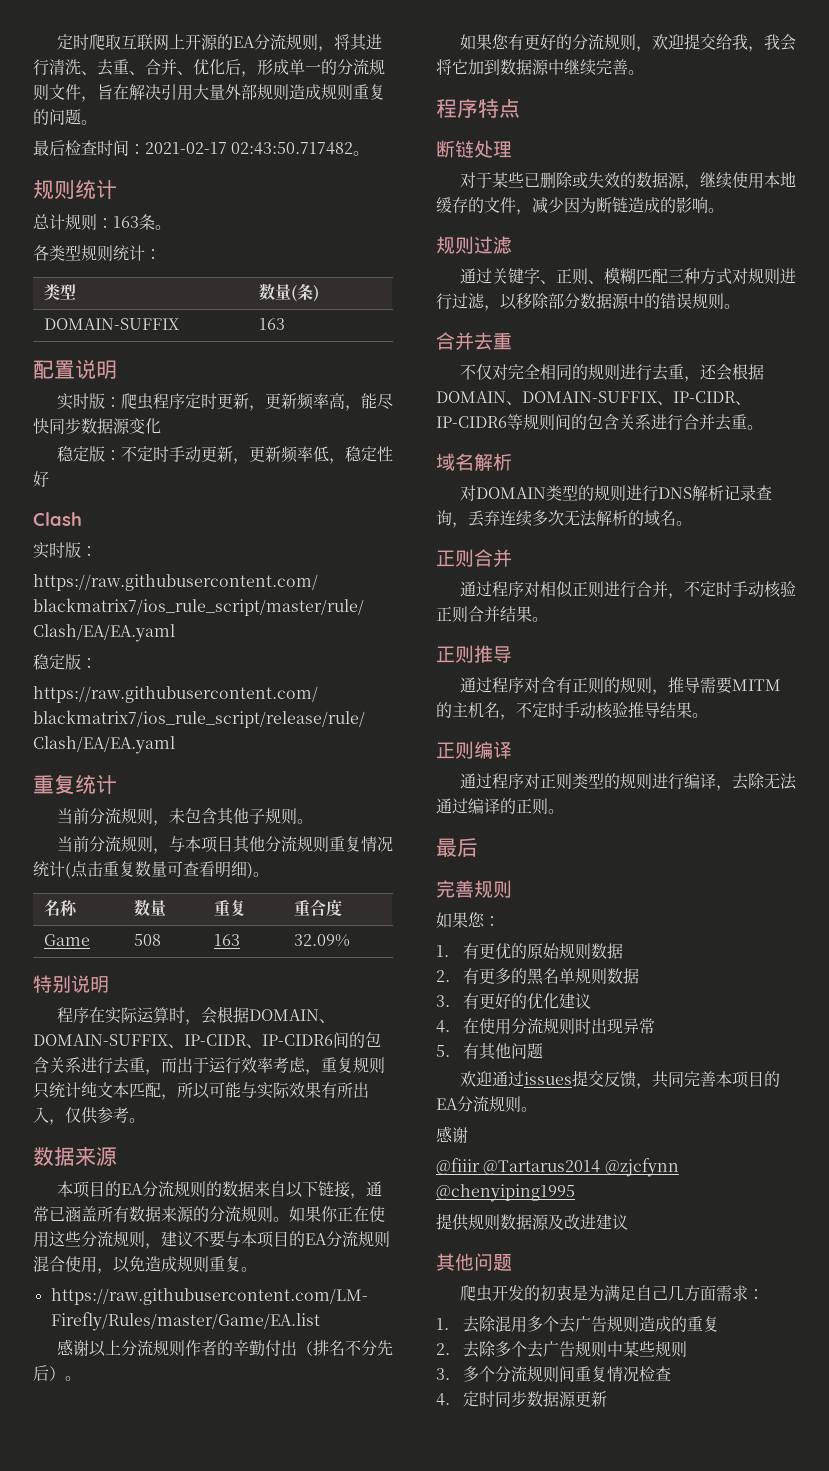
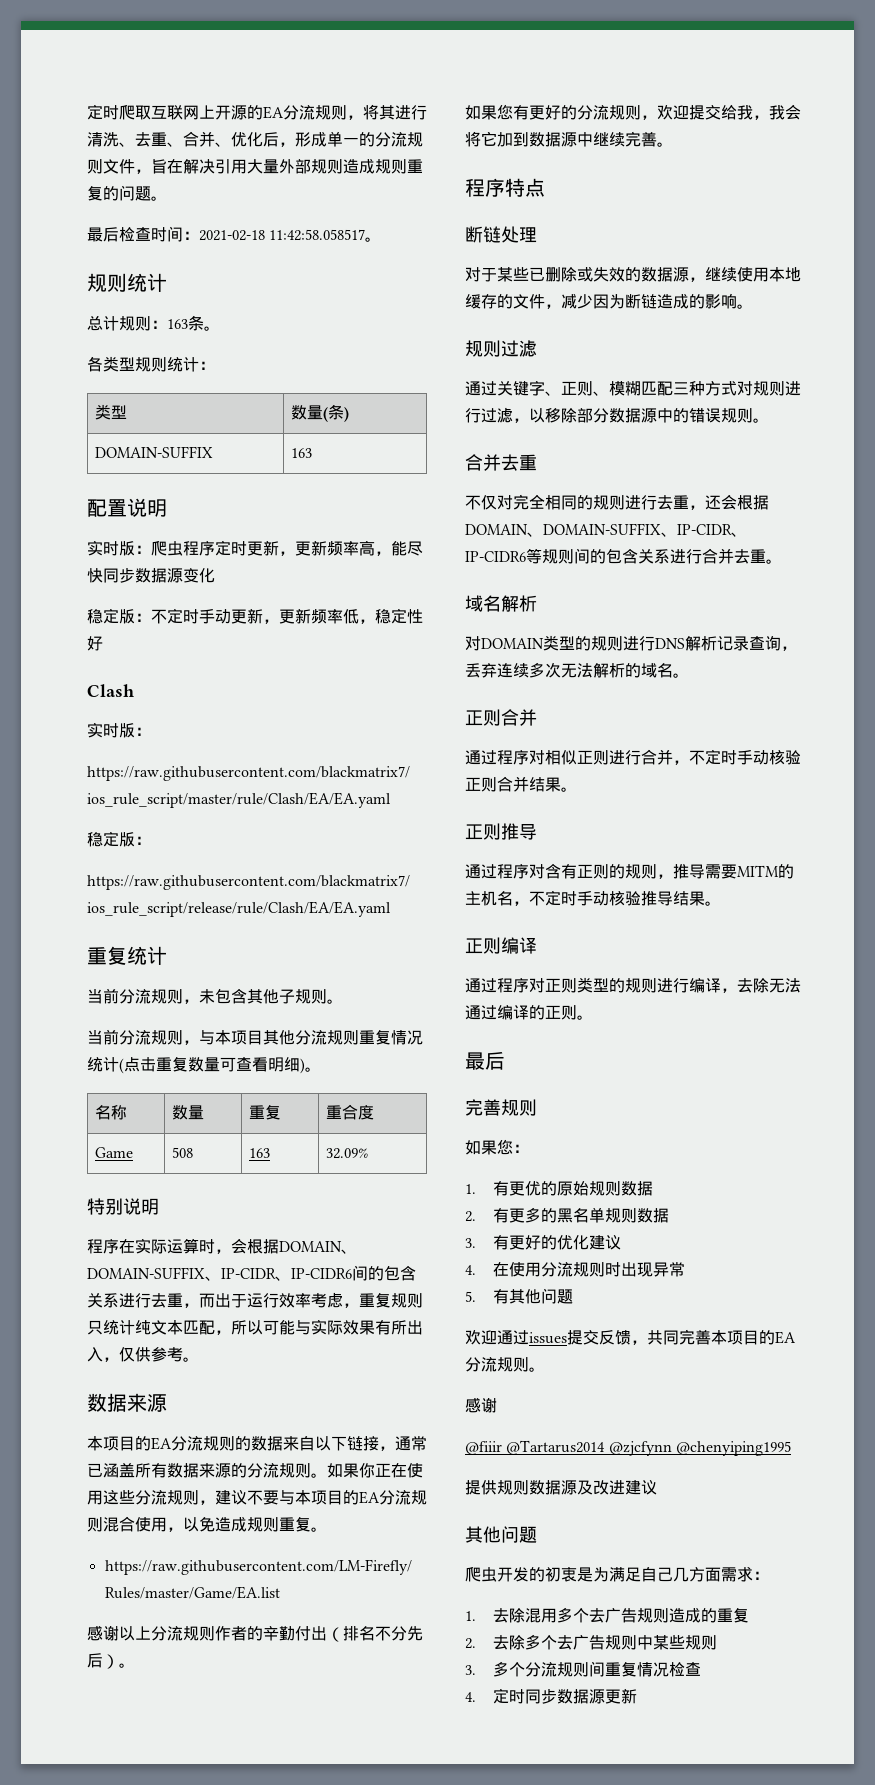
[145,142,354,155] 2021-02-17 02:43:50.717482 -> [199,229,366,241] 2021-02-18 11:42:58.058517

